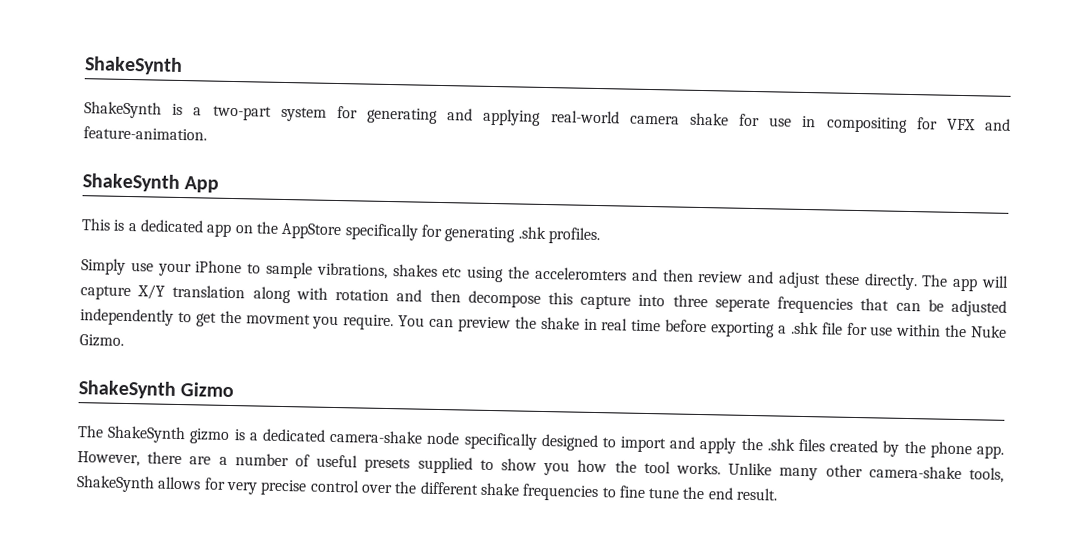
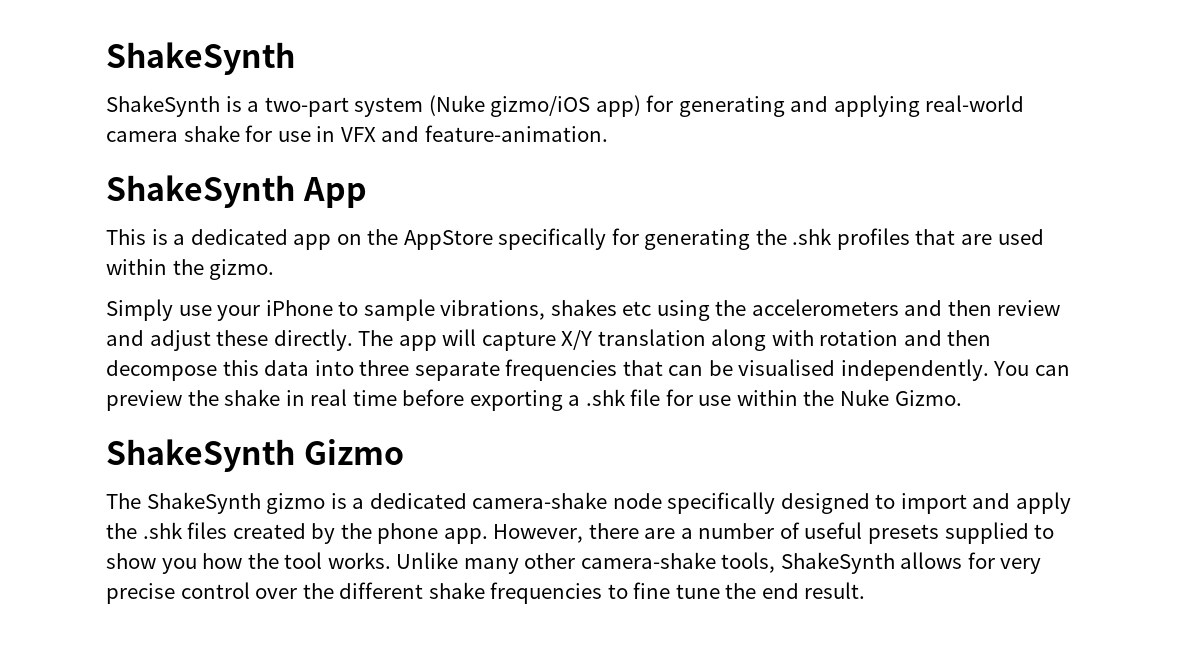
(327, 114) none -> [428,95,641,117] (Nuke gizmo/iOS app)
[825,116,938,133] compositing for -> (336, 134) none
[517,226,601,245] .shk profiles. -> [755,228,1044,250] [106,259,275,280] the .shk profiles that are used within the gizmo.
[534,266,627,281] acceleromters -> [751,299,899,316] accelerometers
[580,294,632,310] capture -> [264,360,310,376] data
[714,297,770,313] seperate -> [414,361,500,381] separate
[950,299,1007,317] [80,308,395,331] adjusted independently to get the movment you require. -> [738,359,989,381] visualised independently.

